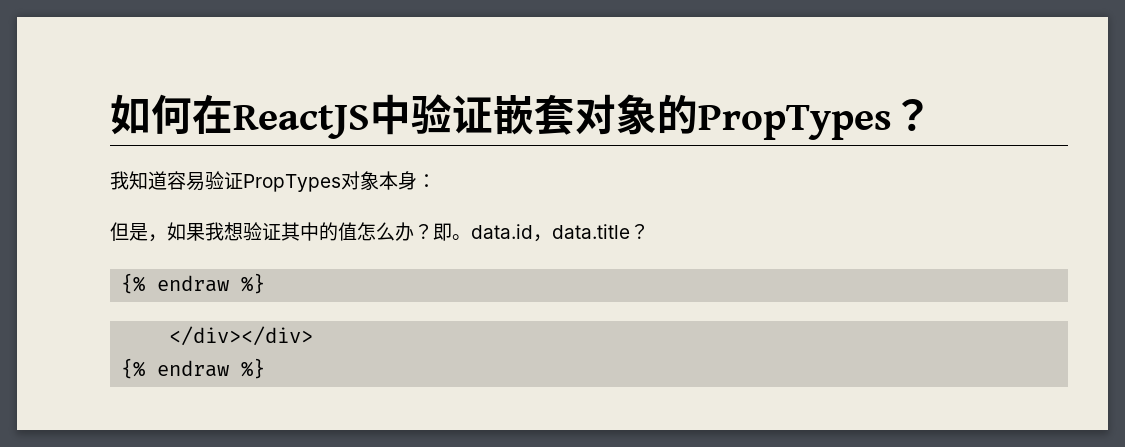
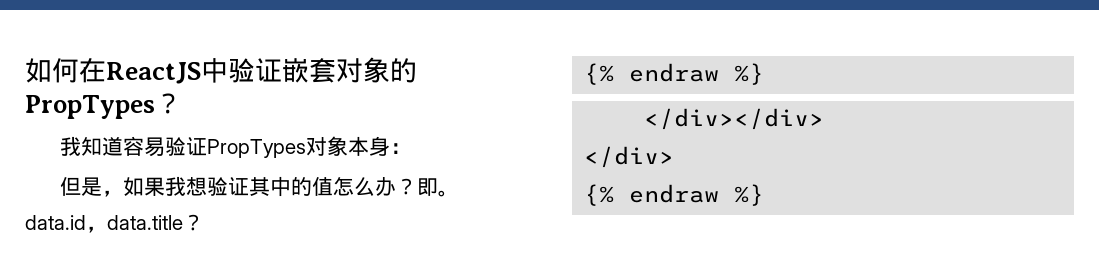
(314, 336) none -> [584,146,675,168] // </div>

